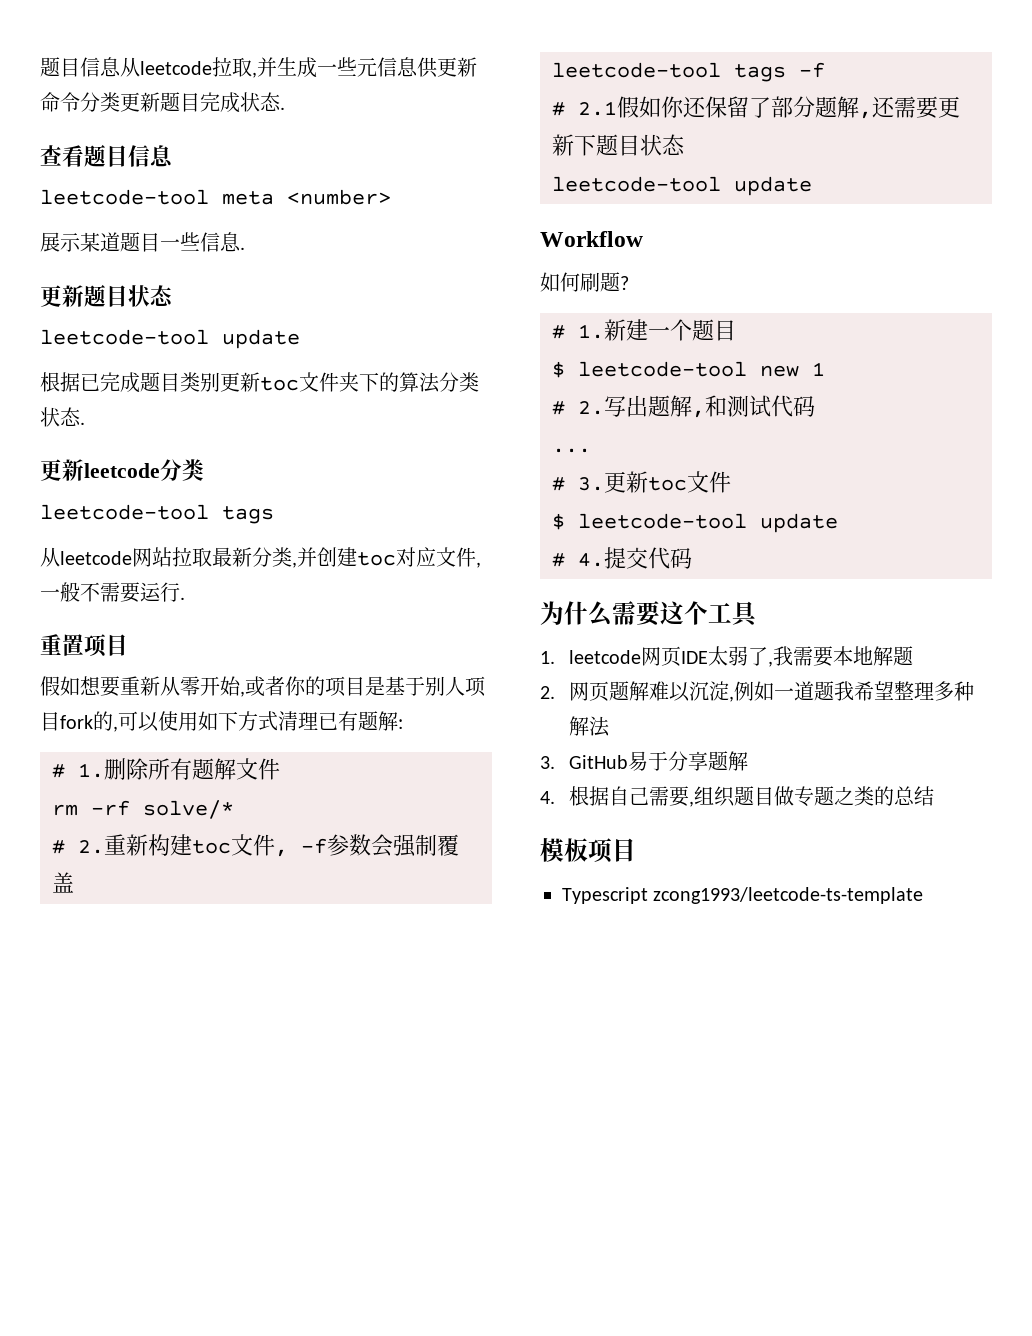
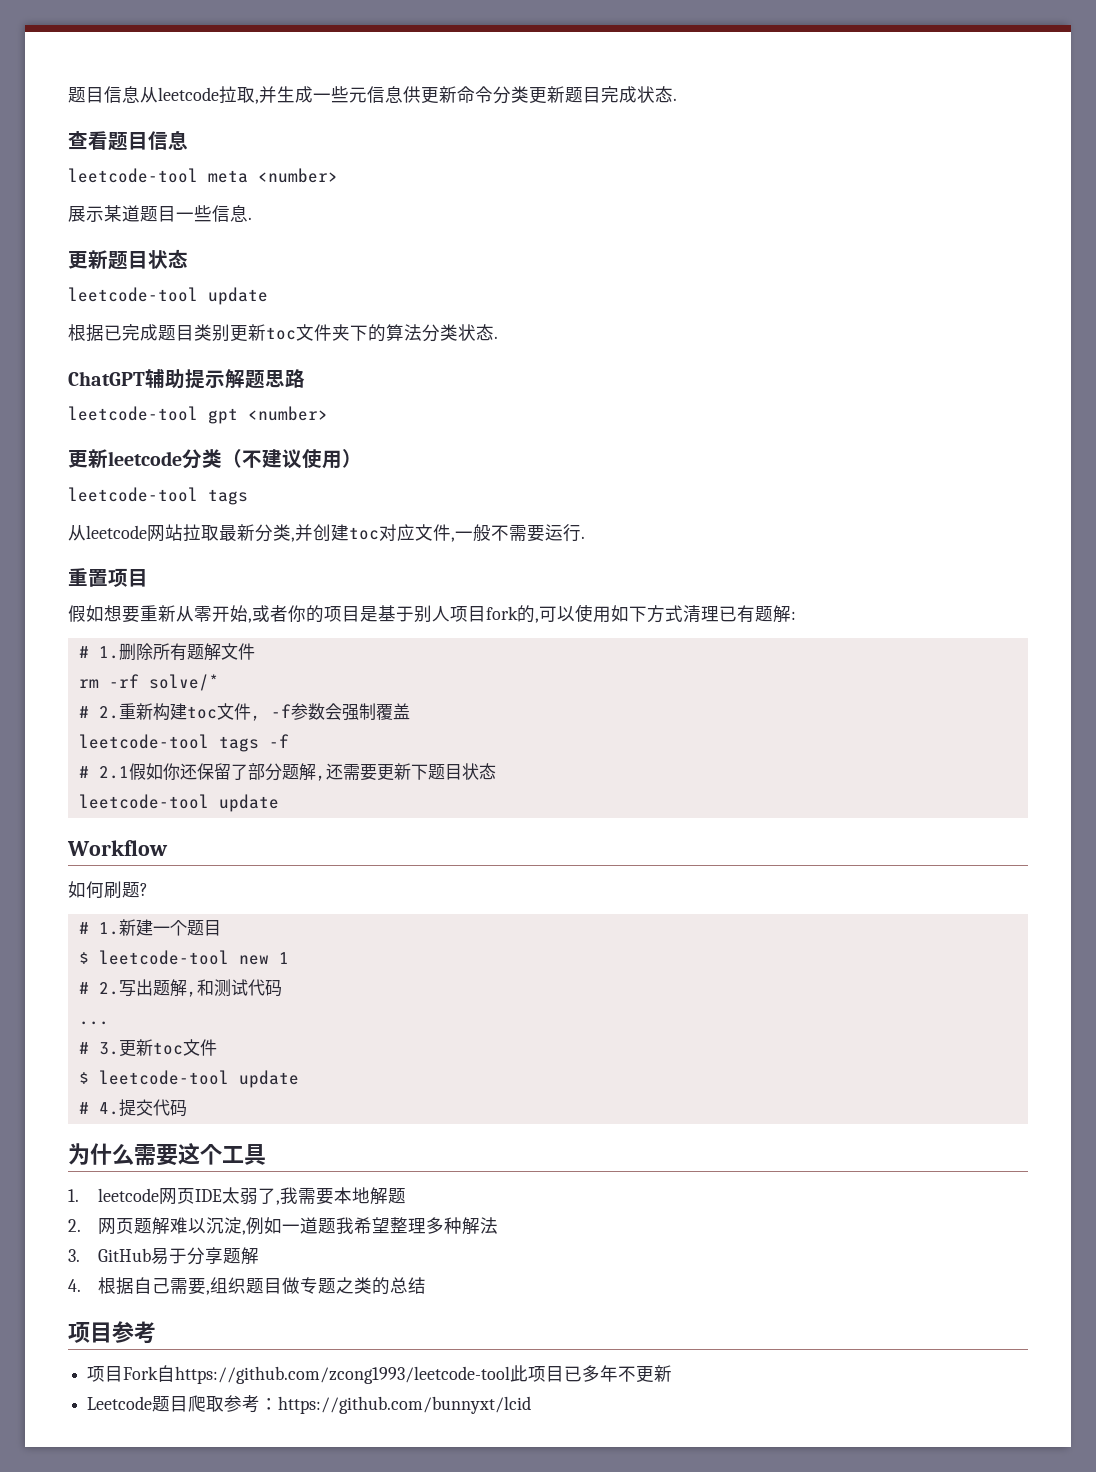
(85, 423) none -> [68,368,305,389] [68,406,328,424] // ChatGPT辅助提示解题思路 // leetcode-tool gpt <number>
(204, 470) none -> [222,449,362,469] （不建议使用）
[540,838,636,863] [562,887,924,904] 模板项目 // Typescript zcong1993/leetcode-ts-template -> [68,1321,156,1344] [87,1365,673,1384] [87,1395,532,1414] 项目参考 // 项目Fork自https://github.com/zcong1993/leetcode-tool此项目已多年不更新 // Leetcode题目爬取参考：https://github.com/bunnyxt/lcid

